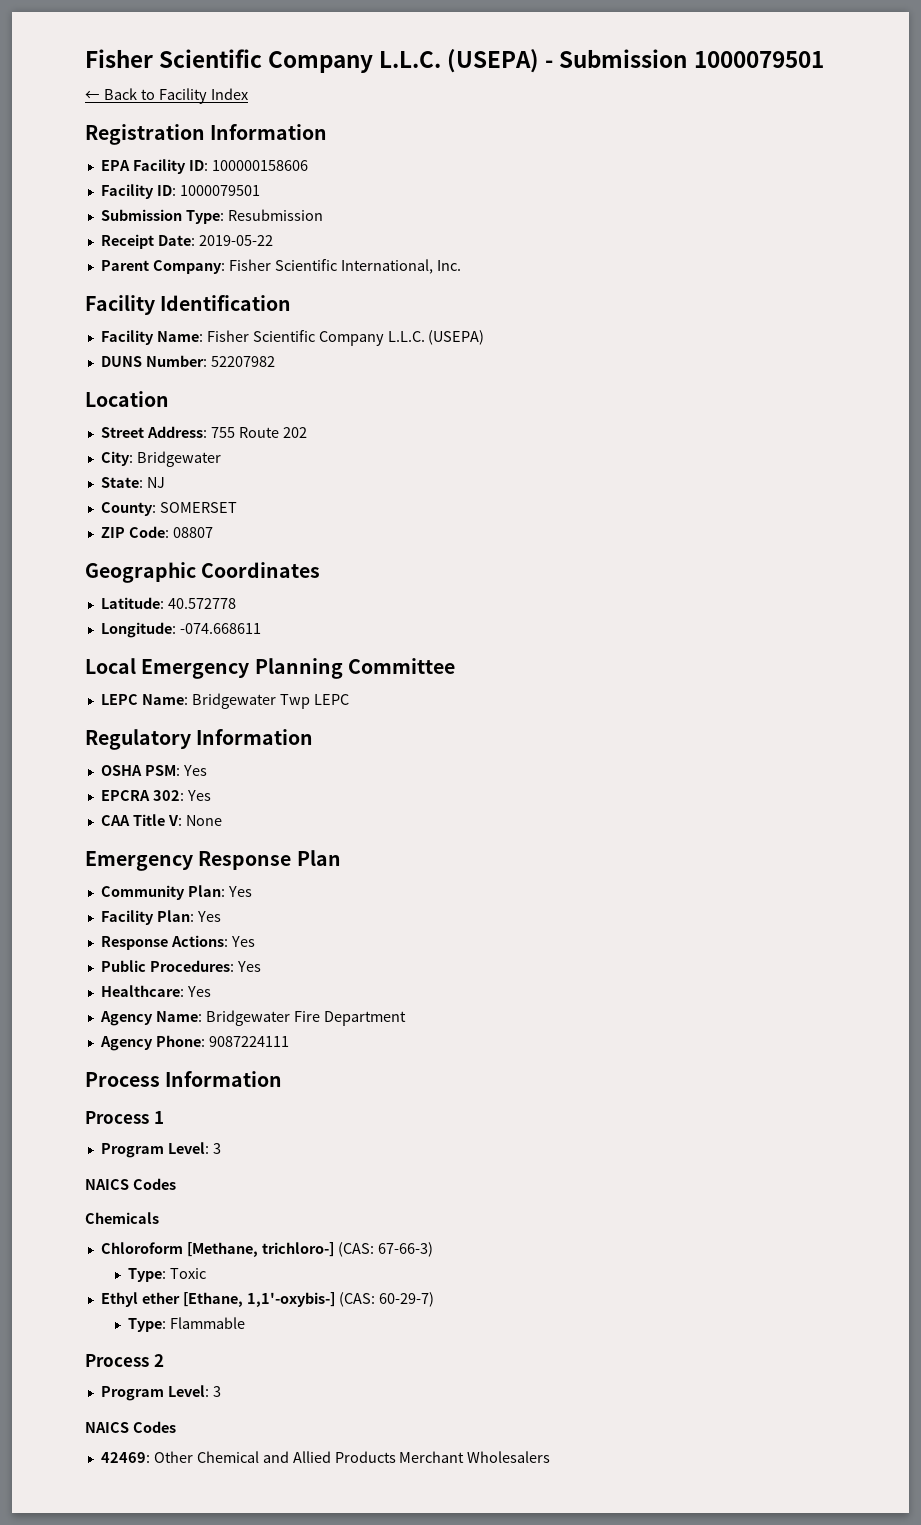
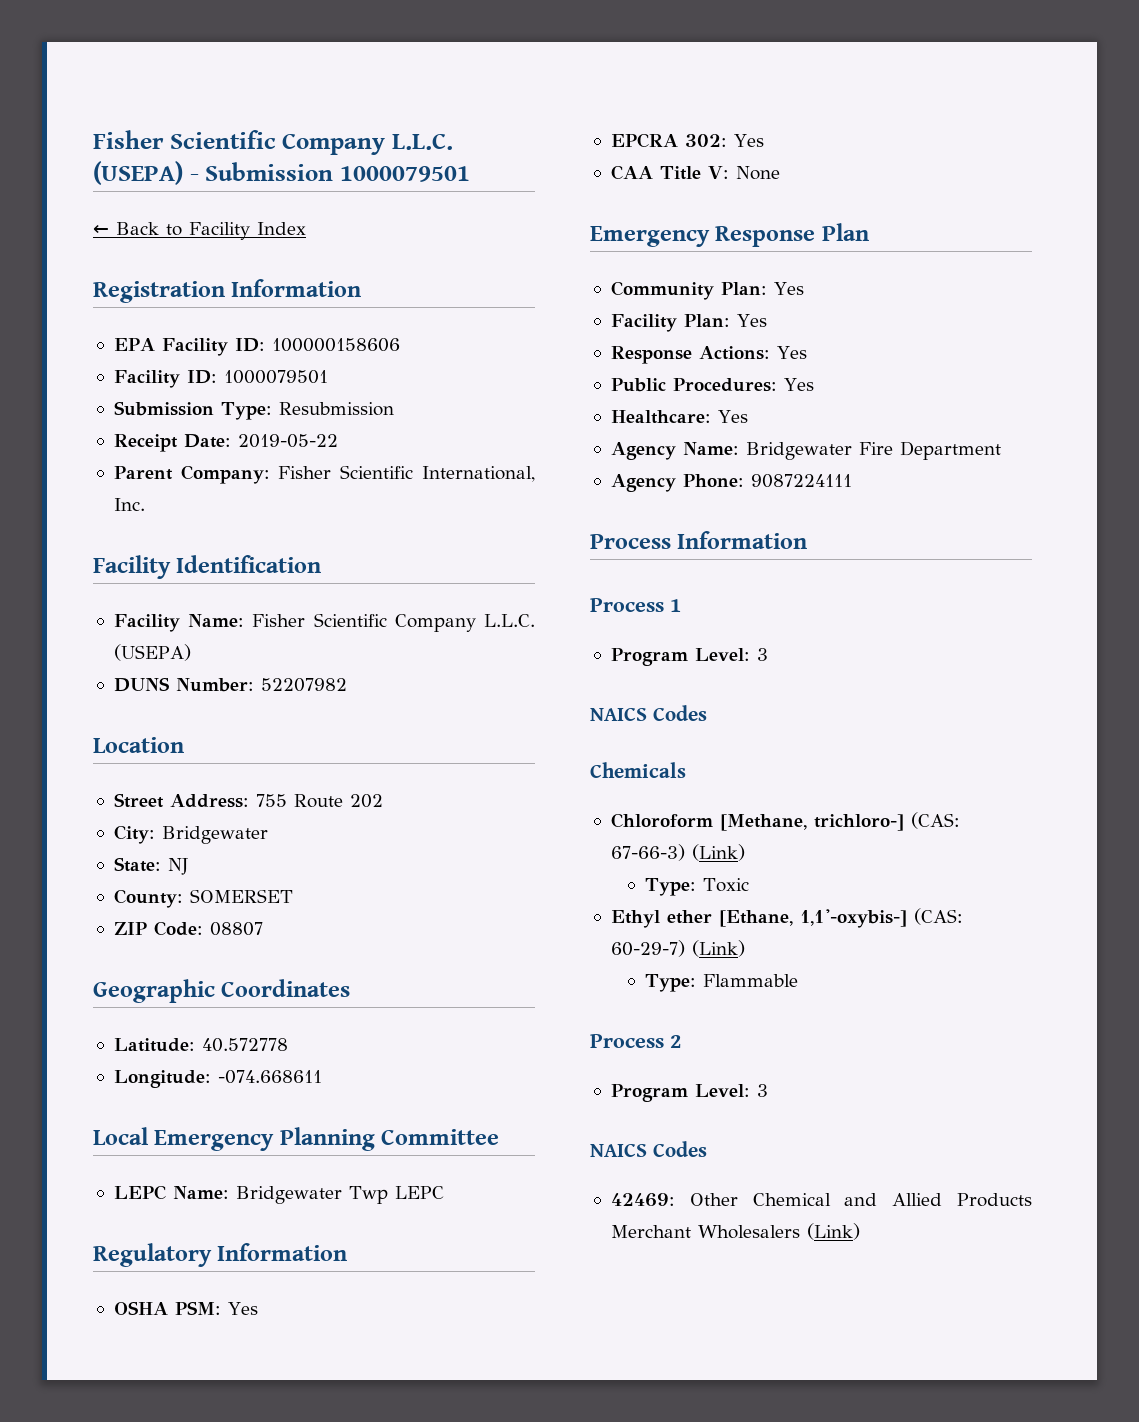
(433, 1249) none -> [691,844,745,861] (Link)
(434, 1299) none -> [691,940,745,957] (Link)
(551, 1457) none -> [806,1223,860,1240] (Link)

